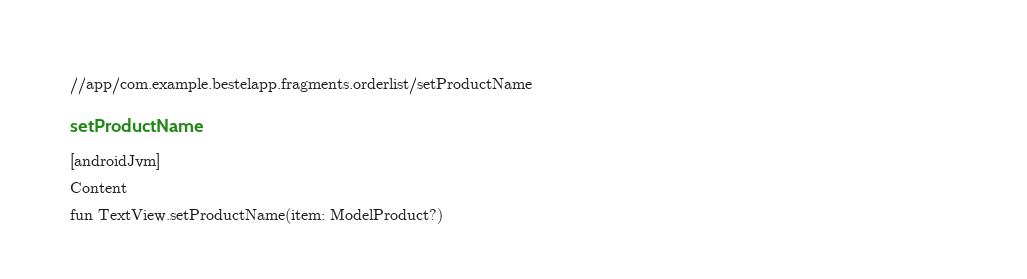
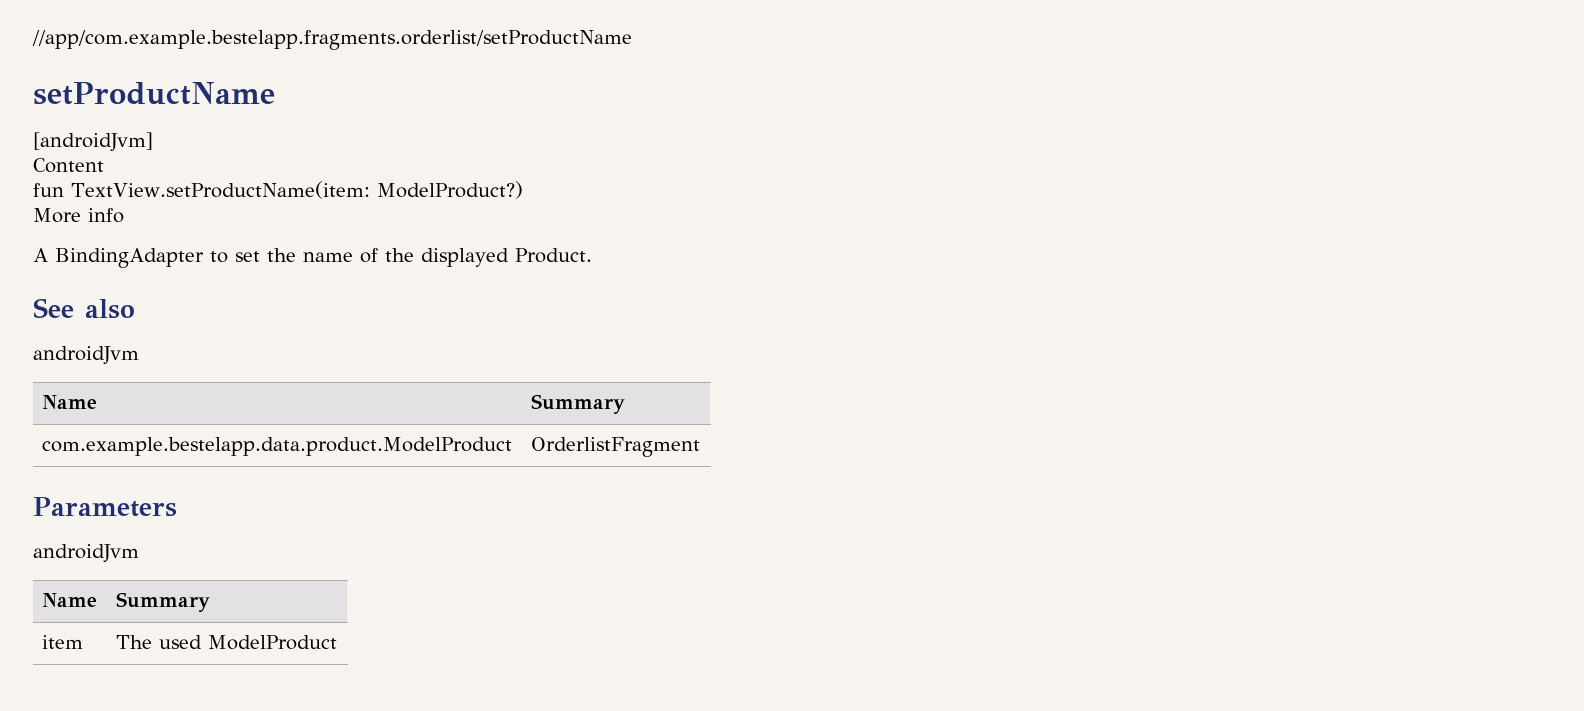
(443, 216) none -> [33,208,124,223] [33,248,592,268] [33,298,135,319] [33,346,139,365] [42,395,98,409] [531,394,626,414] [42,437,513,456] [531,437,701,457] [33,497,177,517] [33,544,139,563] [42,593,98,607] [116,592,211,612] [42,635,84,649] [116,635,338,650] // More info // A BindingAdapter to set the name of the displayed Product. // See also // androidJvm // Name | Summary // com.example.bestelapp.data.product.ModelProduct | OrderlistFragment // Parameters // androidJvm // Name | Summary // item | The used ModelProduct

